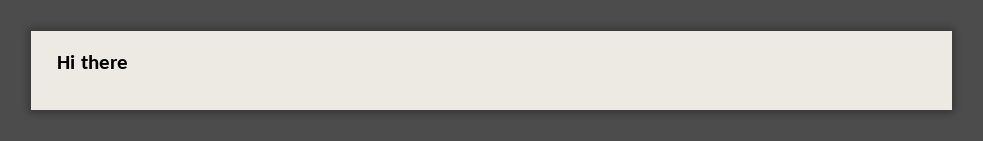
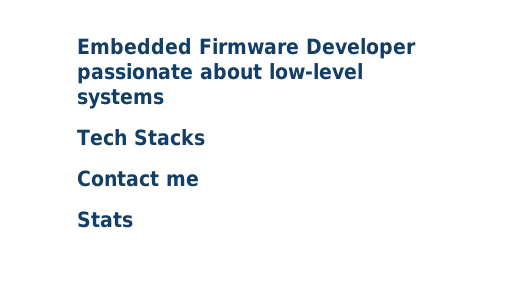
[57,55,128,69] Hi there -> [77,38,416,59] [77,63,363,84] [77,89,164,109] [77,129,205,146] [77,170,199,187] [77,211,133,228] Embedded Firmware Developer passionate about low-level systems // Tech Stacks // Contact me // Stats

